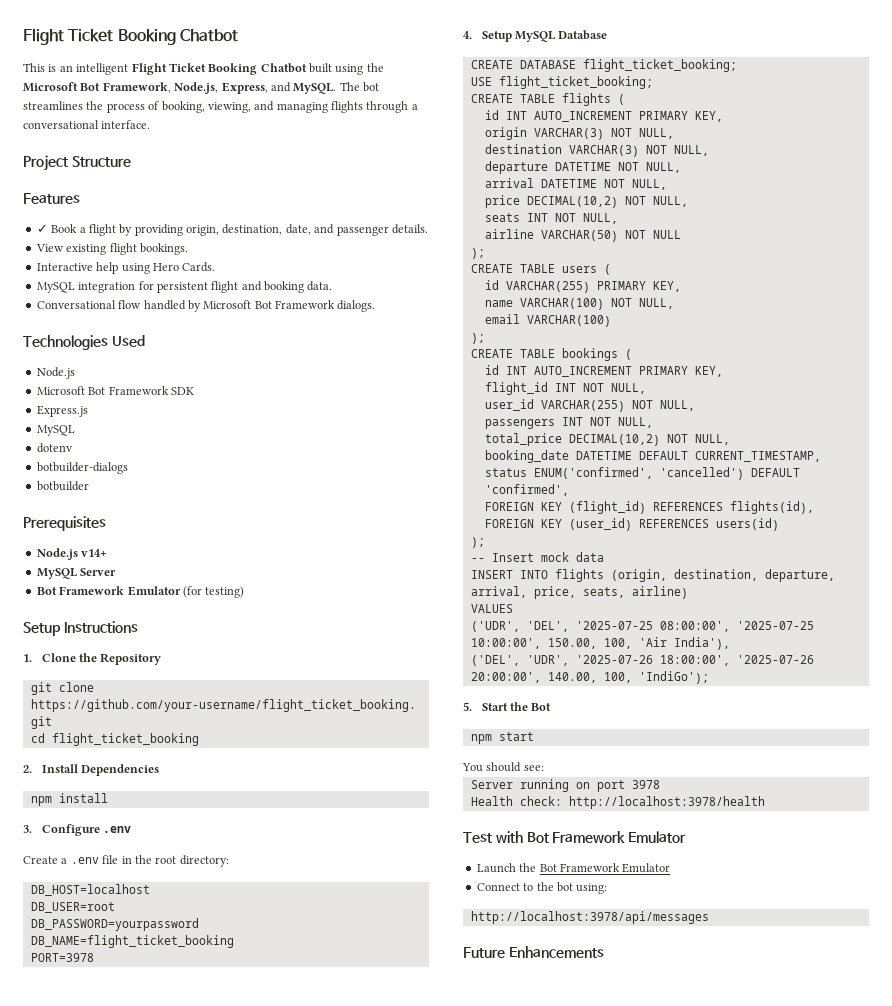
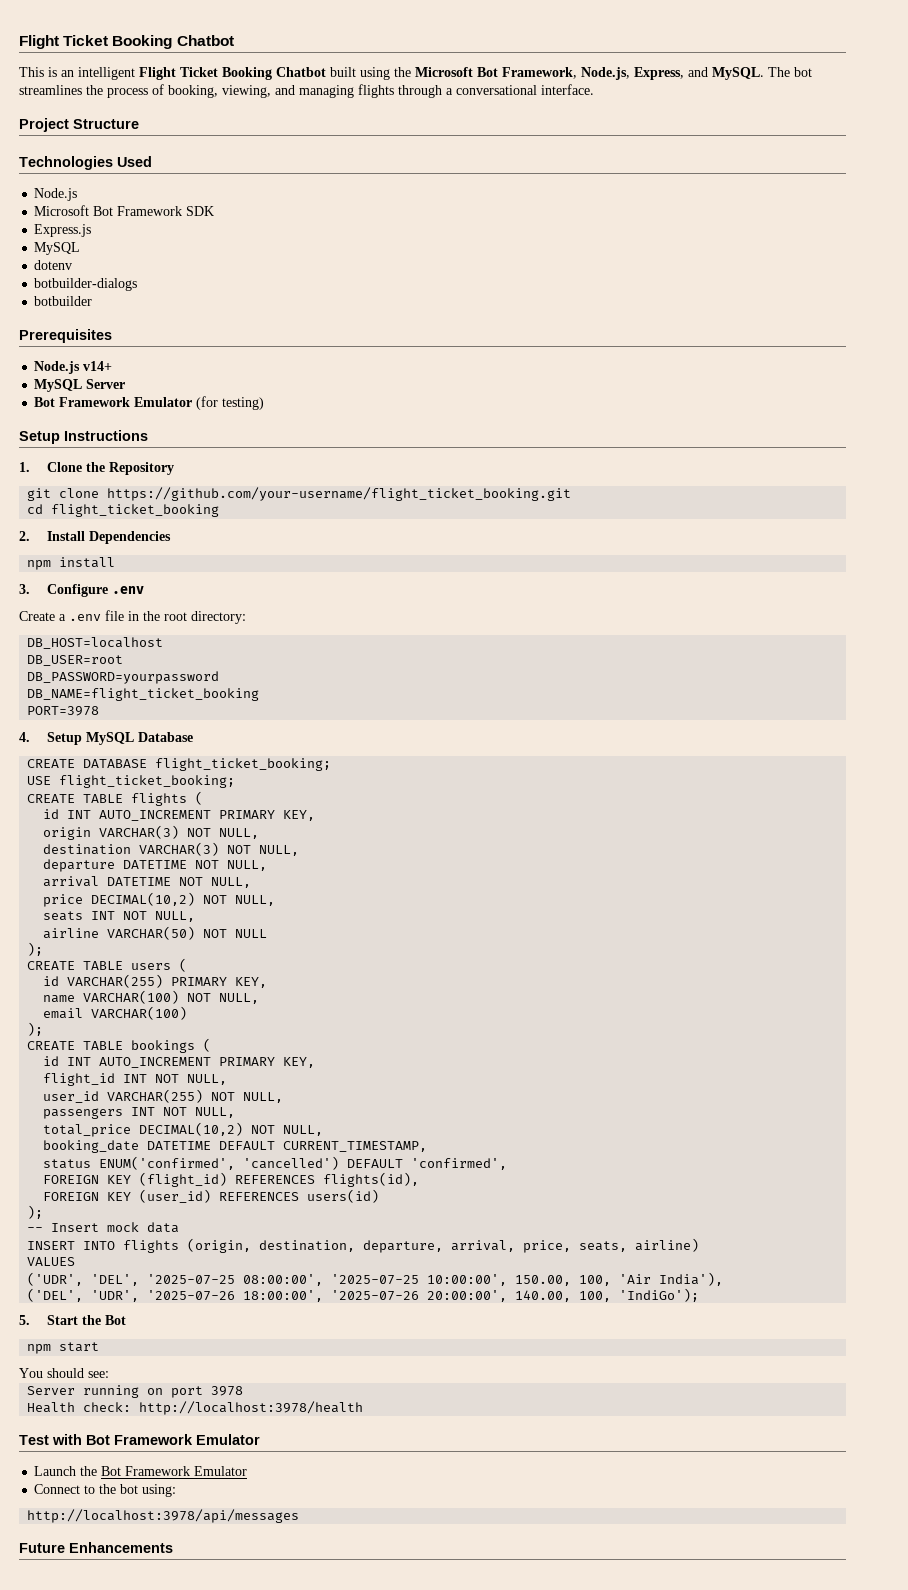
[23,193,80,204] [36,224,428,236] [35,243,188,255] [36,262,216,274] [36,281,333,293] [36,300,376,312] // Features // ✓ Book a flight by providing origin, destination, date, and passenger details. // View existing flight bookings. // Interactive help using Hero Cards. // MySQL integration for persistent flight and booking data. // Conversational flow handled by Microsoft Bot Framework dialogs. -> (139, 124) none

